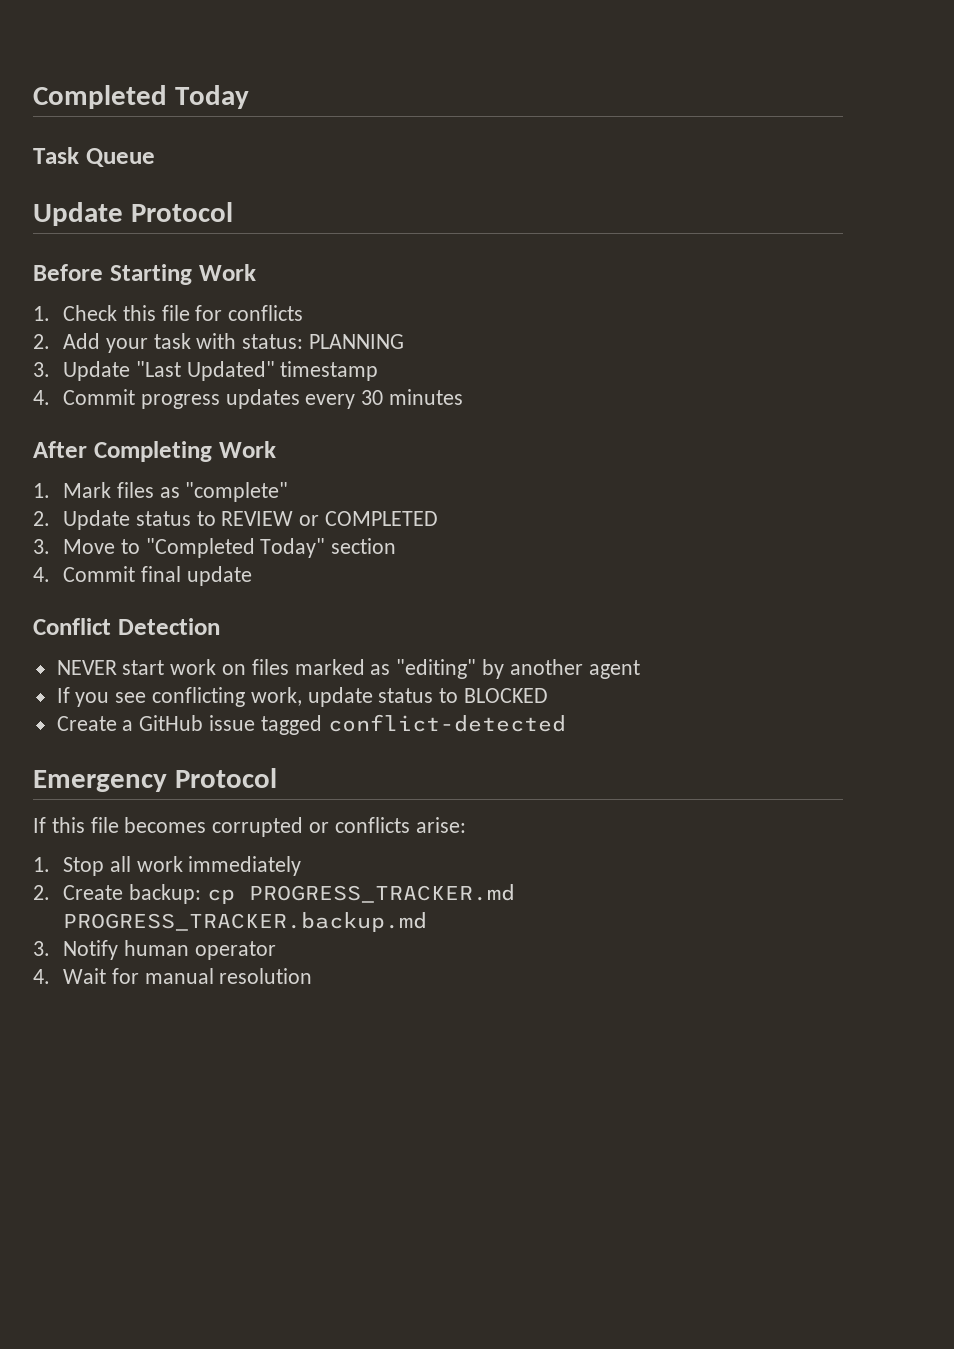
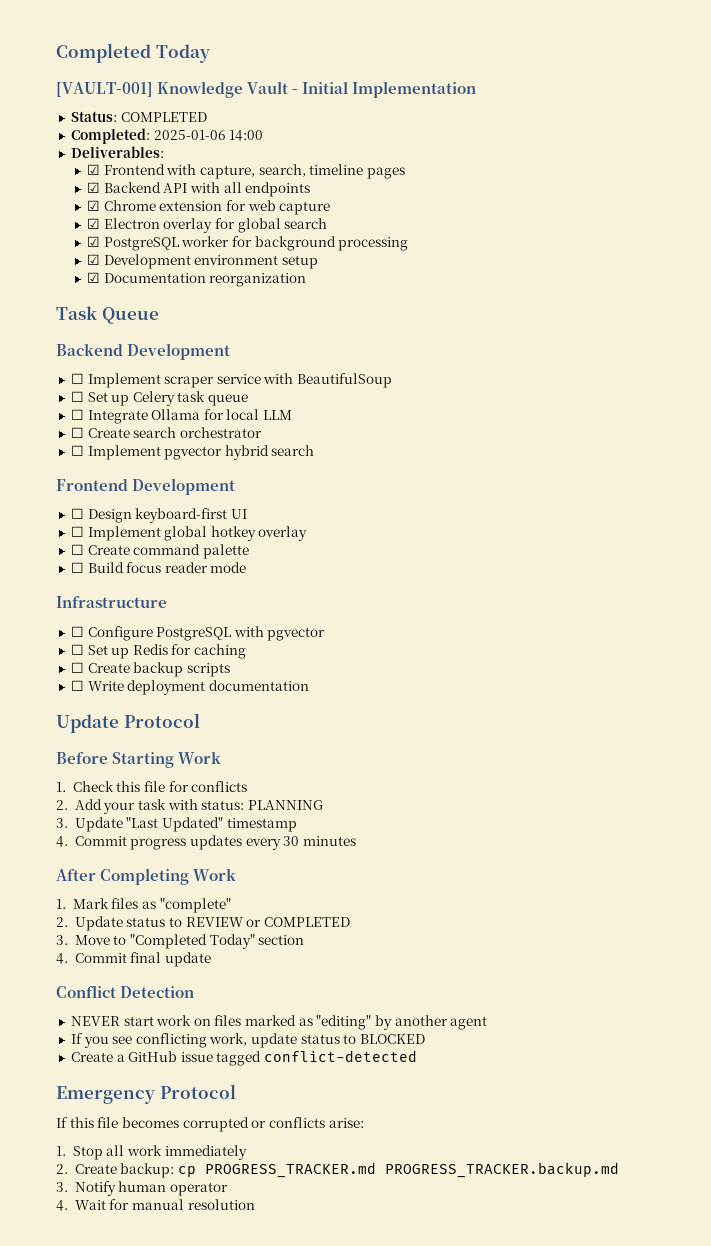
[33,147,155,167] Task Queue -> [56,81,477,98] [70,111,207,122] [70,128,264,144] [70,146,164,158] [87,164,405,179] [87,182,311,197] [87,200,331,215] [87,218,328,233] [87,236,409,251] [87,254,318,269] [87,272,307,287] [56,306,159,324] [56,343,231,360] [70,373,393,388] [70,391,249,406] [70,409,293,424] [70,427,262,438] [70,445,315,460] [56,478,236,495] [70,508,247,523] [70,526,308,541] [70,544,249,559] [70,562,247,573] [56,596,167,608] [70,626,326,641] [70,644,247,659] [70,662,230,677] [70,680,309,695] [VAULT-001] Knowledge Vault - Initial Implementation // Status: COMPLETED // Completed: 2025-01-06 14:00 // Deliverables: // ☑ Frontend with capture, search, timeline pages // ☑ Backend API with all endpoints // ☑ Chrome extension for web capture // ☑ Electron overlay for global search // ☑ PostgreSQL worker for background processing // ☑ Development environment setup // ☑ Documentation reorganization // Task Queue // Backend Development // ☐ Implement scraper service with BeautifulSoup // ☐ Set up Celery task queue // ☐ Integrate Ollama for local LLM // ☐ Create search orchestrator // ☐ Implement pgvector hybrid search // Frontend Development // ☐ Design keyboard-first UI // ☐ Implement global hotkey overlay // ☐ Create command palette // ☐ Build focus reader mode // Infrastructure // ☐ Configure PostgreSQL with pgvector // ☐ Set up Redis for caching // ☐ Create backup scripts // ☐ Write deployment documentation

